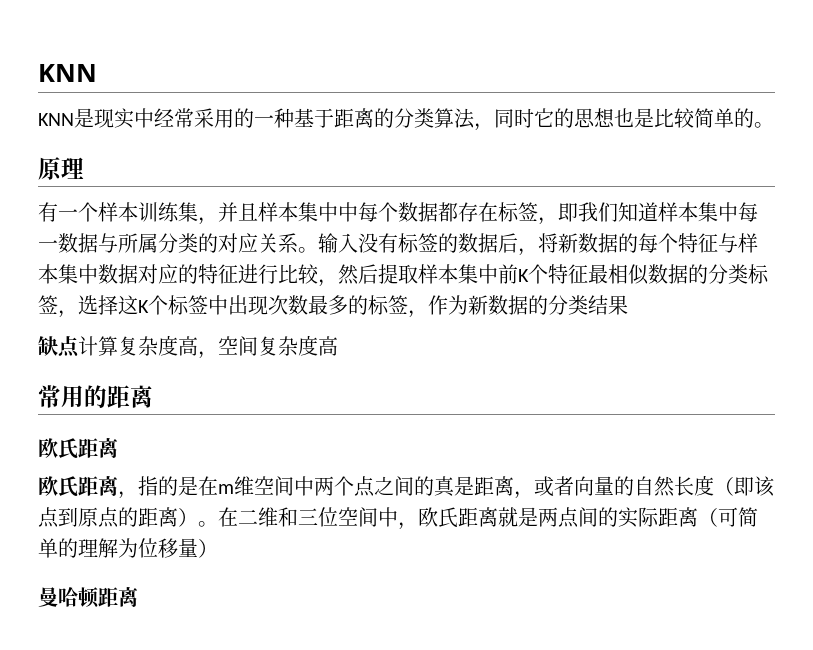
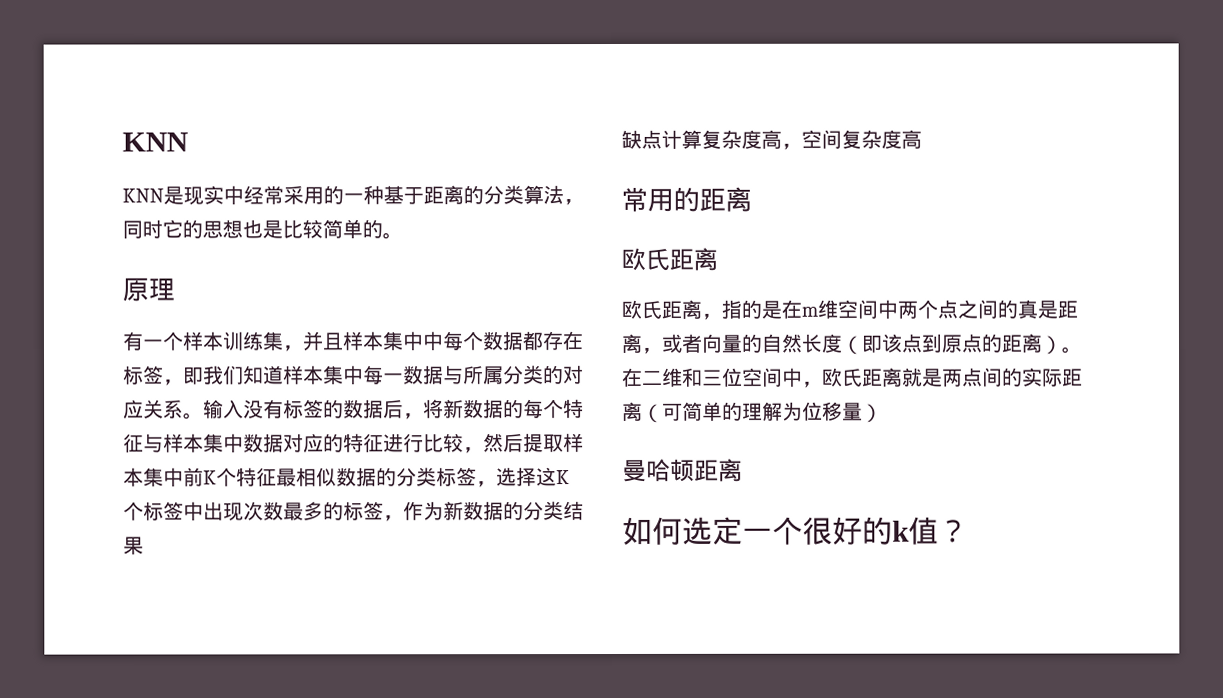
(138, 597) none -> [622,516,969,545] // 如何选定一个很好的k值？

